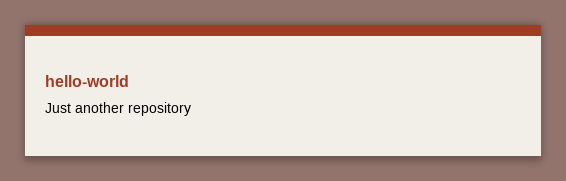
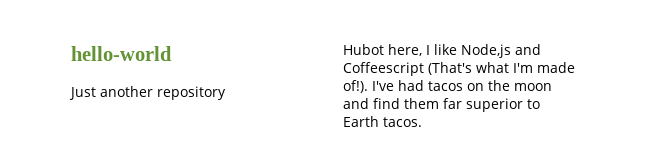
(191, 109) none -> [343,44,541,58] [343,62,575,76] [343,80,552,93] [343,98,540,112] [343,116,422,127] // Hubot here, I like Node,js and Coffeescript (That's what I'm made of!). I've had tacos on the moon and find them far superior to Earth tacos.

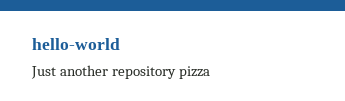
[343,44,541,58] [343,62,575,76] [343,80,552,93] [343,98,540,112] [343,116,422,127] // Hubot here, I like Node,js and Coffeescript (That's what I'm made of!). I've had tacos on the moon and find them far superior to Earth tacos. -> [178,66,210,79] pizza

